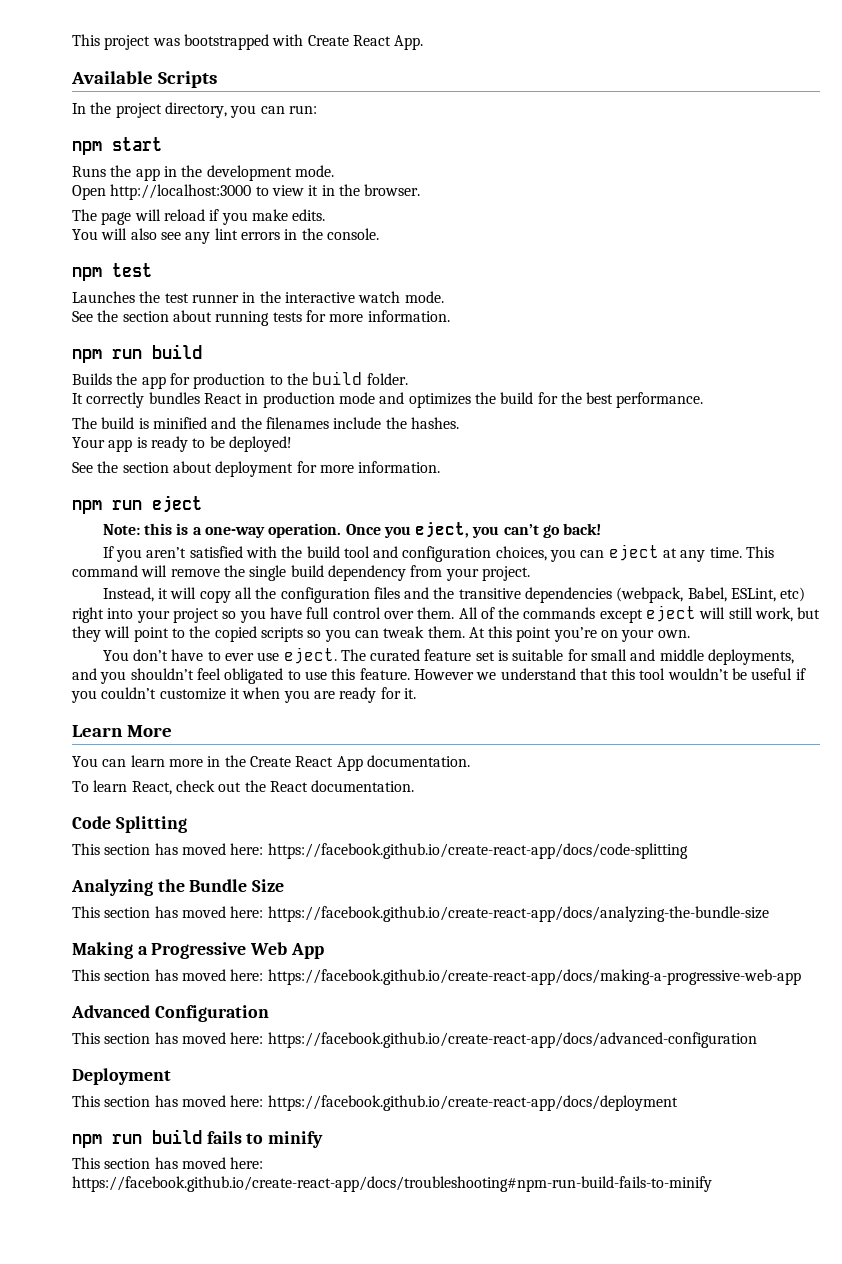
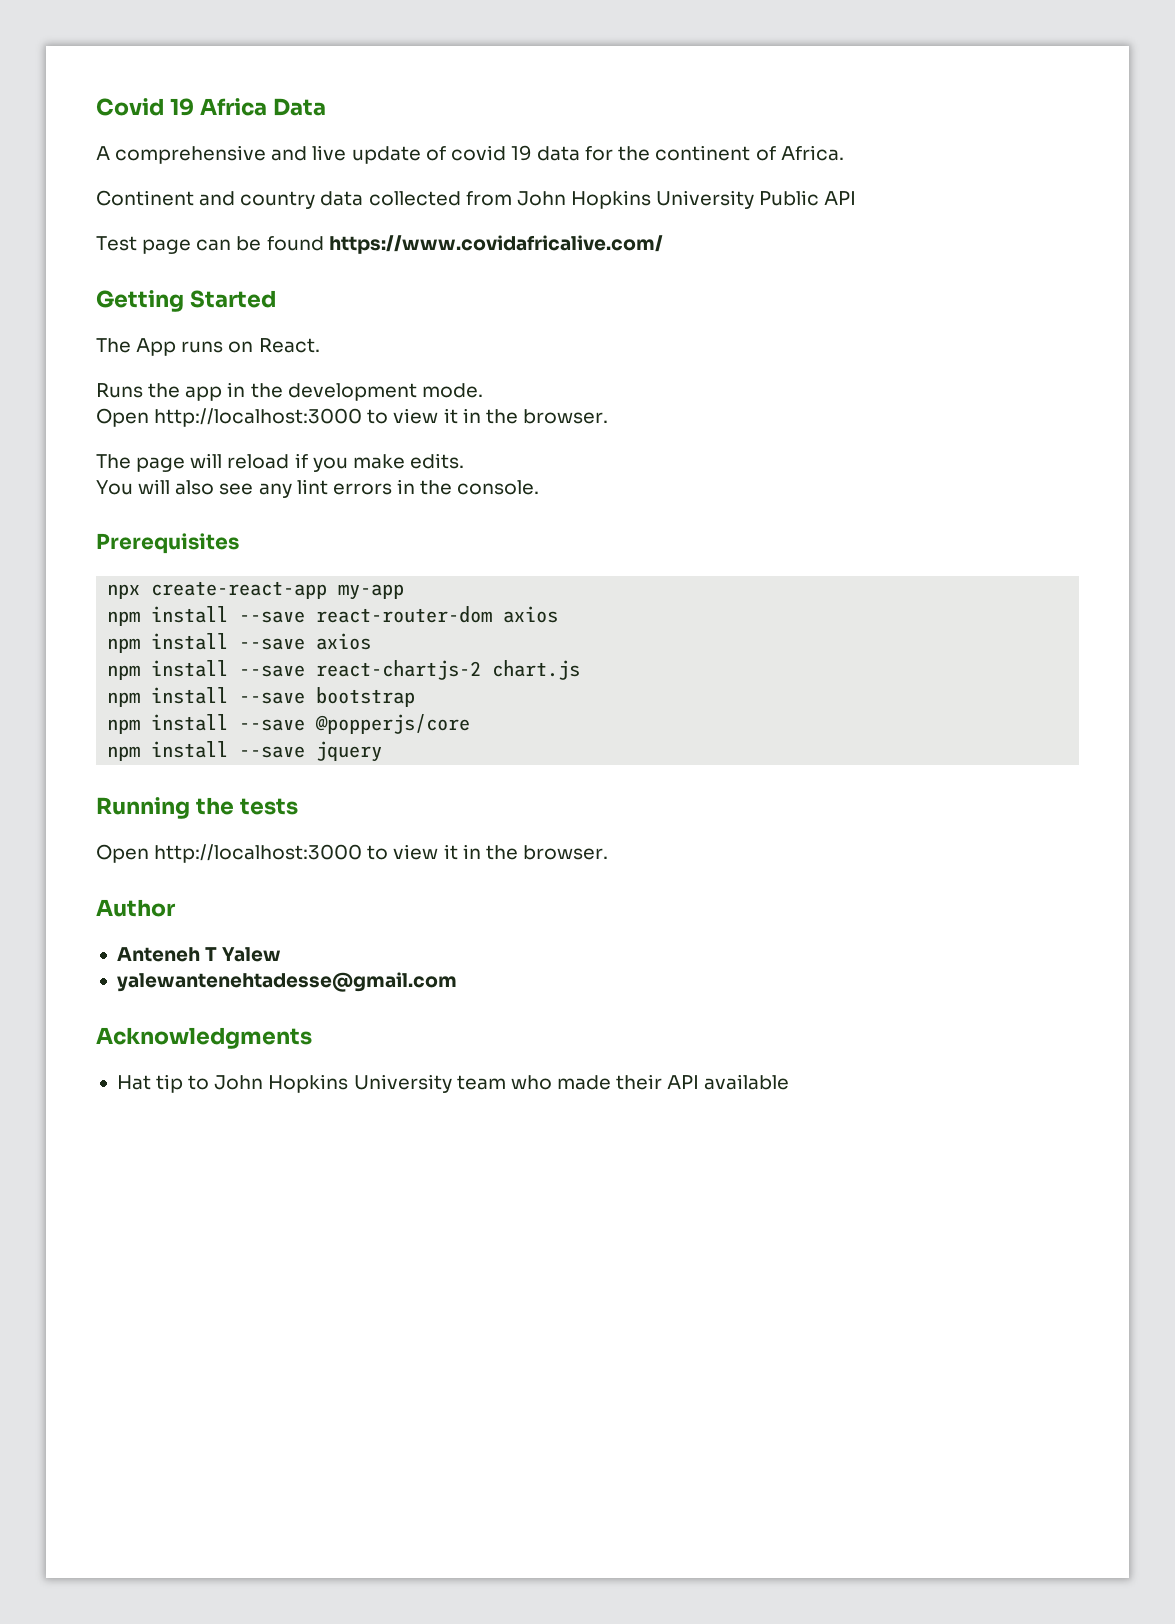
[72,34,424,50] [71,71,217,88] [72,102,317,118] [72,137,162,155] This project was bootstrapped with Create React App. // Available Scripts // In the project directory, you can run: // npm start -> [96,98,326,116] [96,145,844,164] [96,190,857,209] [96,235,663,254] [96,290,276,312] [96,338,320,356] Covid 19 Africa Data // A comprehensive and live update of covid 19 data for the continent of Africa. // Continent and country data collected from John Hopkins University Public API // Test page can be found https://www.covidafricalive.com/ // Getting Started // The App runs on React.
[72,263,152,281] [72,291,444,303] [72,310,450,326] [72,344,202,363] [72,371,408,389] [72,392,704,408] [72,417,459,429] [72,436,292,452] [72,461,441,477] [72,495,202,514] [102,522,602,538] [102,544,775,562] [72,565,530,581] [102,587,806,603] [72,605,821,623] [72,626,690,642] [102,647,795,665] [72,668,806,684] [71,687,416,703] [72,725,172,737] [72,755,470,771] [72,780,415,795] [72,816,187,833] [72,843,688,859] [71,879,285,896] [72,906,769,922] [72,942,324,959] [72,969,801,985] [71,1005,269,1022] [72,1032,757,1048] [72,1068,171,1085] [72,1095,678,1111] [72,1129,324,1148] [72,1157,264,1169] [72,1176,712,1192] npm test // Launches the test runner in the interactive watch mode. // See the section about running tests for more information. // npm run build // Builds the app for production to the build folder. // It correctly bundles React in production mode and optimizes the build for the best performance. // The build is minified and the filenames include the hashes. // Your app is ready to be deployed! // See the section about deployment for more information. // npm run eject // Note: this is a one-way operation. Once you eject, you can’t go back! // If you aren’t satisfied with the build tool and configuration choices, you can eject at any time. This command will remove the single build dependency from your project. // Instead, it will copy all the configuration files and the transitive dependencies (webpack, Babel, ESLint, etc) right into your project so you have full control over them. All of the commands except eject will still work, but they will point to the copied scripts so you can tweak them. At this point you’re on your own. // You don’t have to ever use eject. The curated feature set is suitable for small and middle deployments, and you shouldn’t feel obligated to use this feature. However we understand that this tool wouldn’t be useful if you couldn’t customize it when you are ready for it. // Learn More // You can learn more in the Create React App documentation. // To learn React, check out the React documentation. // Code Splitting // This section has moved here: https://facebook.github.io/create-react-app/docs/code-splitting // Analyzing the Bundle Size // This section has moved here: https://facebook.github.io/create-react-app/docs/analyzing-the-bundle-size // Making a Progressive Web App // This section has moved here: https://facebook.github.io/create-react-app/docs/making-a-progressive-web-app // Advanced Configuration // This section has moved here: https://facebook.github.io/create-react-app/docs/advanced-configuration // Deployment // This section has moved here: https://facebook.github.io/create-react-app/docs/deployment // npm run build fails to minify // This section has moved here: https://facebook.github.io/create-react-app/docs/troubleshooting#npm-run-build-fails-to-minify -> [96,533,239,554] [107,581,405,600] [107,606,559,626] [107,633,372,653] [107,660,581,680] [107,687,416,707] [107,714,471,734] [107,741,383,762] [96,797,298,819] [96,844,608,863] [96,899,176,917] [116,947,282,962] [116,972,457,992] [96,1027,312,1049] [116,1074,790,1093] Prerequisites // npx create-react-app my-app // npm install --save react-router-dom axios // npm install --save axios // npm install --save react-chartjs-2 chart.js // npm install --save bootstrap // npm install --save @popperjs/core // npm install --save jquery // Running the tests // Open http://localhost:3000 to view it in the browser. // Author // Anteneh T Yalew // yalewantenehtadesse@gmail.com // Acknowledgments // Hat tip to John Hopkins University team who made their API available

